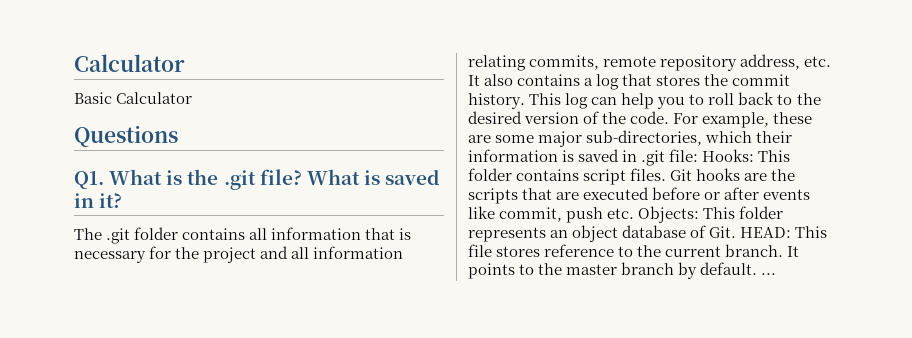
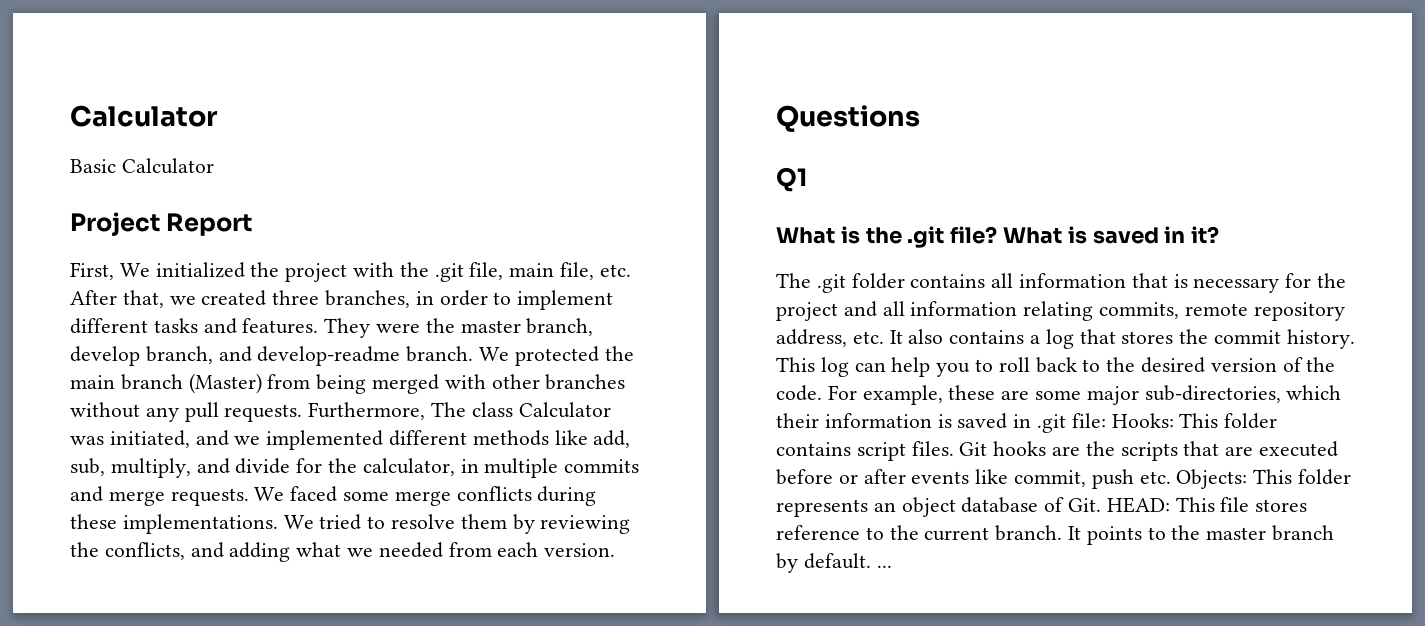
(193, 98) none -> [70,212,253,236] [70,262,631,282] [70,290,614,310] [70,318,594,338] [70,346,634,366] [70,373,626,394] [70,402,611,422] [70,430,631,450] [70,458,640,478] [70,486,597,506] [70,514,631,534] [70,542,616,562] // Project Report // First, We initialized the project with the .git file, main file, etc. After that, we created three branches, in order to implement different tasks and features. They were the master branch, develop branch, and develop-readme branch. We protected the main branch (Master) from being merged with other branches without any pull requests. Furthermore, The class Calculator was initiated, and we implemented different methods like add, sub, multiply, and divide for the calculator, in multiple commits and merge requests. We faced some merge conflicts during these implementations. We tried to resolve them by reviewing the conflicts, and adding what we needed from each version.
[74,171,104,189] Q1. -> [776,167,807,192] Q1 //

